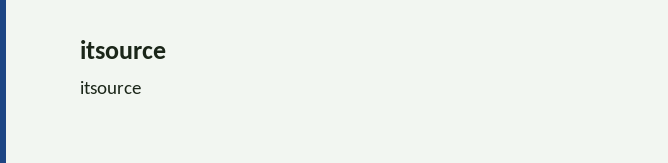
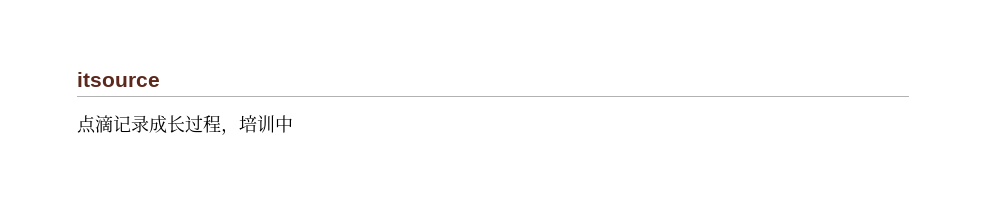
[80,81,141,94] itsource -> [77,115,293,135] 点滴记录成长过程，培训中

